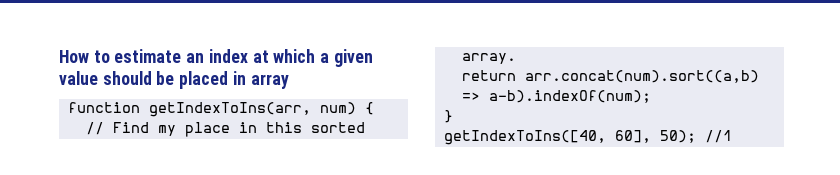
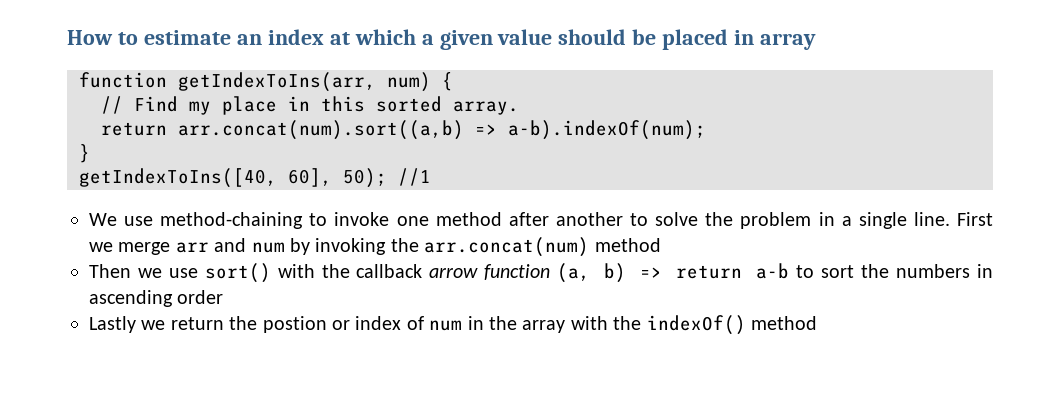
(732, 136) none -> [89,212,994,229] [89,237,661,257] [89,263,993,283] [89,290,224,307] [89,315,817,335] // We use method-chaining to invoke one method after another to solve the problem in a single line. First we merge arr and num by invoking the arr.concat(num) method // Then we use sort() with the callback arrow function (a, b) => return a-b to sort the numbers in ascending order // Lastly we return the postion or index of num in the array with the indexOf() method

